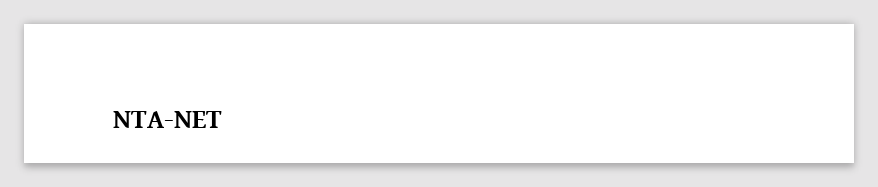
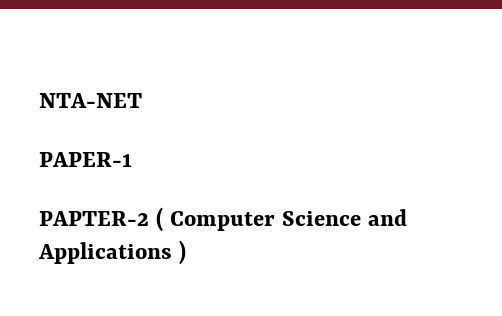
(222, 119) none -> [39,152,132,167] [39,207,408,232] [38,240,187,265] // PAPER-1 // PAPTER-2 ( Computer Science and Applications )

